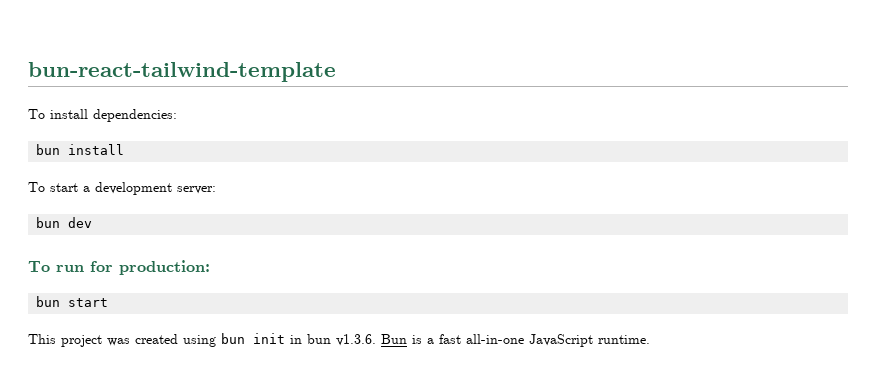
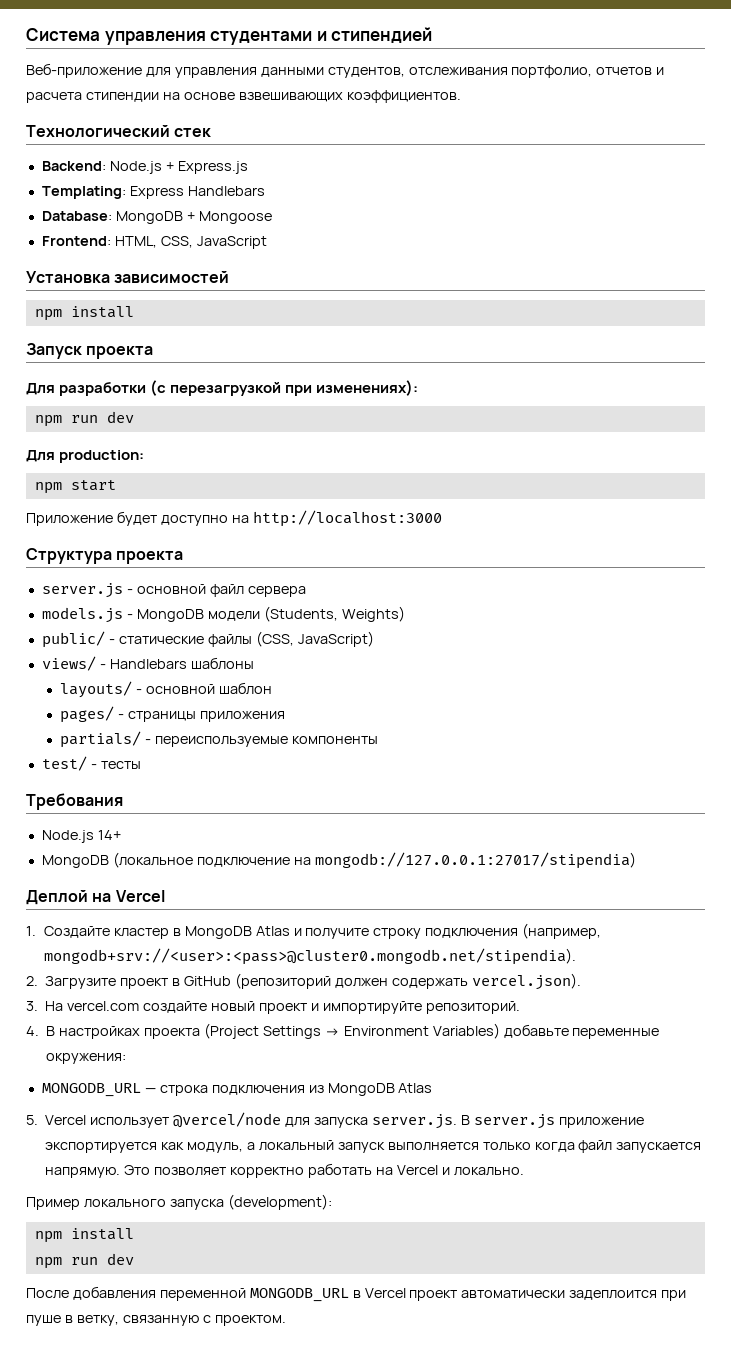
[28,62,336,82] [28,109,177,122] [36,144,125,155] [28,182,216,195] [36,217,93,228] [28,261,113,272] bun-react-tailwind-template // To install dependencies: // bun install // To start a development server: // bun dev // To run for -> [26,27,433,45] [26,63,665,78] [26,90,461,103] [26,125,212,138] [41,161,248,174] [41,186,265,199] [41,211,272,224] [41,236,267,249] [26,271,230,283] [34,306,134,321] [26,343,154,359] [26,380,419,396] [34,411,134,427] [26,450,55,462] Система управления студентами и стипендией // Веб-приложение для управления данными студентов, отслеживания портфолио, отчетов и расчета стипендии на основе взвешивающих коэффициентов. // Технологический стек // Backend: Node.js + Express.js // Templating: Express Handlebars // Database: MongoDB + Mongoose // Frontend: HTML, CSS, JavaScript // Установка зависимостей // npm install // Запуск проекта // Для разработки (с перезагрузкой при изменениях): // npm run dev // Для
[36,296,61,307] bun -> [34,482,62,494] npm
[28,333,650,347] This project was created using bun init in bun v1.3.6. Bun is a fast all-in-one JavaScript runtime. -> [26,510,442,527] [26,548,184,564] [41,583,306,598] [41,606,405,623] [41,631,374,648] [41,656,254,671] [59,681,272,698] [59,706,285,723] [59,731,378,748] [41,756,141,771] [26,793,123,810] [41,830,121,843] [41,852,636,869] [26,890,165,905] [26,923,602,939] [43,948,576,965] [26,973,581,990] [26,1001,520,1014] [26,1023,660,1039] [46,1053,127,1064] [41,1083,433,1097] [26,1112,644,1129] [45,1140,702,1153] [45,1163,524,1178] [26,1194,332,1210] [34,1228,134,1243] [34,1253,134,1269] [26,1286,687,1302] [26,1315,286,1326] Приложение будет доступно на http://localhost:3000 // Структура проекта // server.js - основной файл сервера // models.js - MongoDB модели (Students, Weights) // public/ - статические файлы (CSS, JavaScript) // views/ - Handlebars шаблоны // layouts/ - основной шаблон // pages/ - страницы приложения // partials/ - переиспользуемые компоненты // test/ - тесты // Требования // Node.js 14+ // MongoDB (локальное подключение на mongodb://127.0.0.1:27017/stipendia) // Деплой на Vercel // 1. Создайте кластер в MongoDB Atlas и получите строку подключения (например, mongodb+srv://<user>:<pass>@cluster0.mongodb.net/stipendia). // 2. Загрузите проект в GitHub (репозиторий должен содержать vercel.json). // 3. На vercel.com создайте новый проект и импортируйте репозиторий. // 4. В настройках проекта (Project Settings → Environment Variables) добавьте переменные окружения: // MONGODB_URL — строка подключения из MongoDB Atlas // 5. Vercel использует @vercel/node для запуска server.js. В server.js приложение экспортируется как модуль, а локальный запуск выполняется только когда файл запускается напрямую. Это позволяет корректно работать на Vercel и локально. // Пример локального запуска (development): // npm install // npm run dev // После добавления переменной MONGODB_URL в Vercel проект автоматически задеплоится при пуше в ветку, связанную с проектом.

